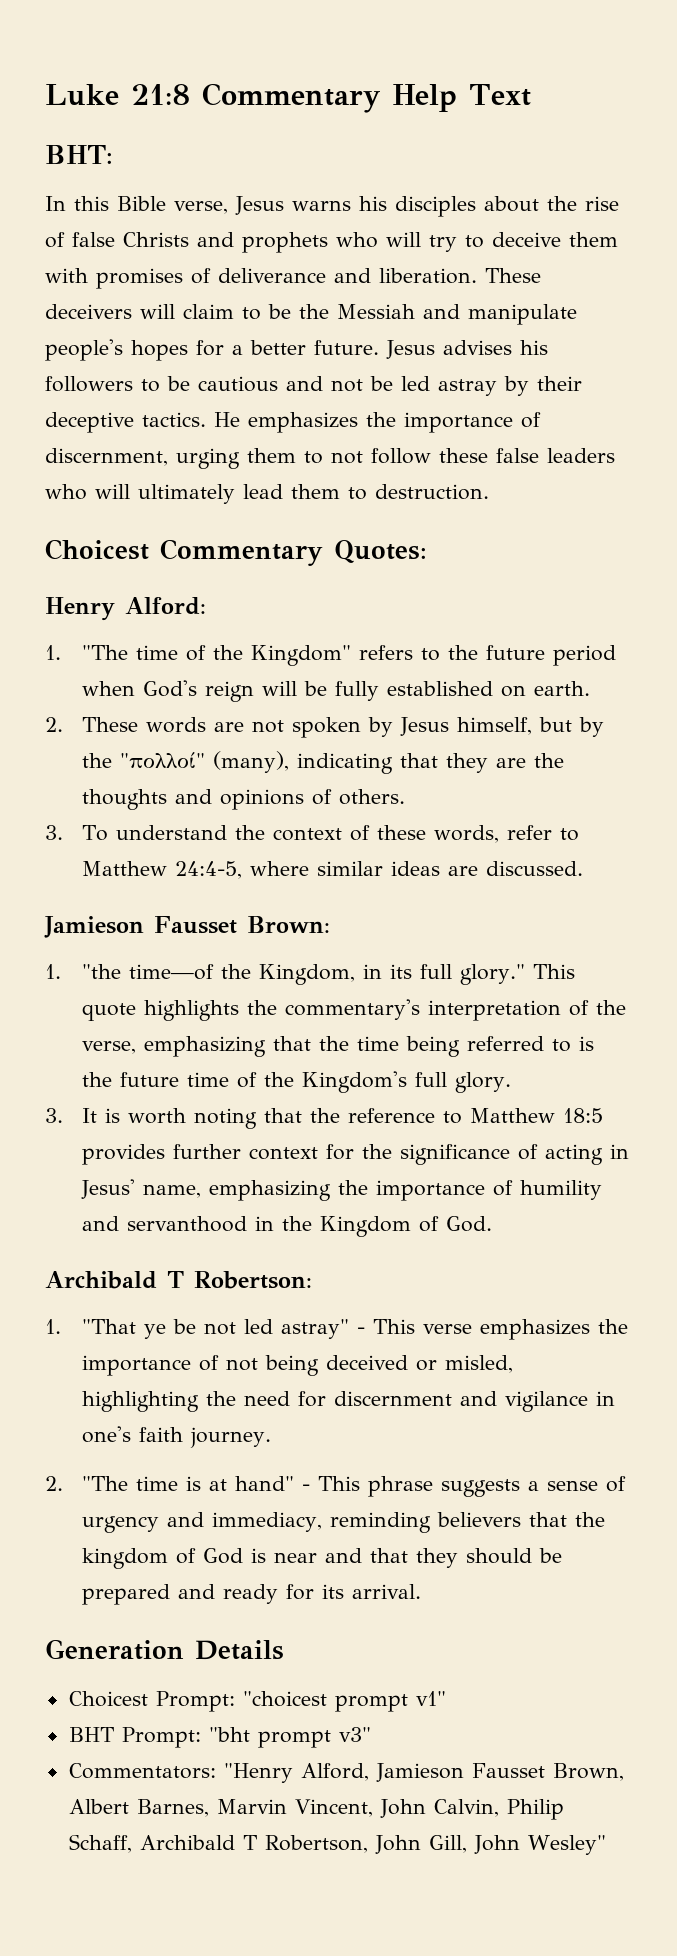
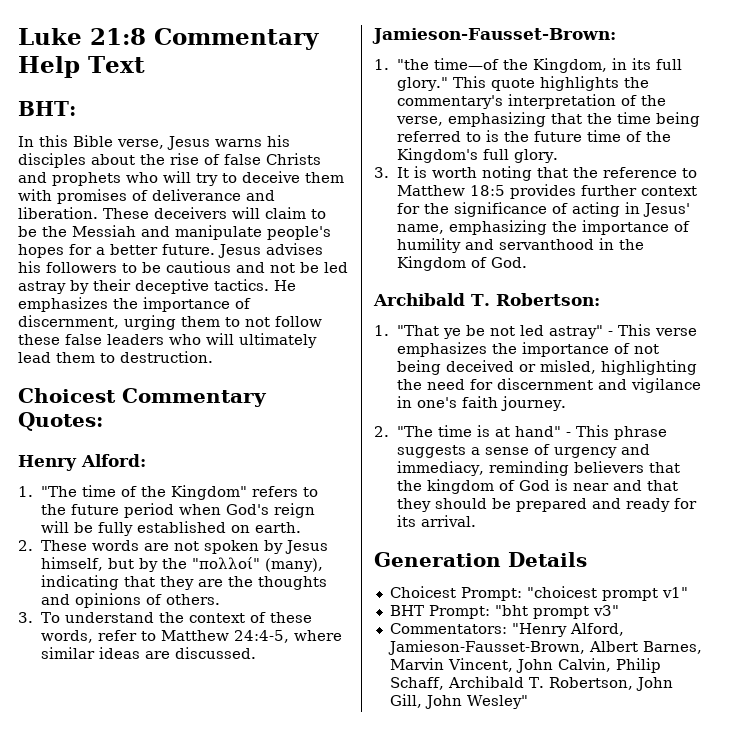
[44,916,330,938] Jamieson Fausset Brown: -> [372,28,616,44] Jamieson-Fausset-Brown:
[167,1271,184,1288] T -> [471,294,490,306] T.
[375,1763,624,1782] Jamieson Fausset Brown, -> [387,640,585,655] Jamieson-Fausset-Brown,
[242,1835,257,1850] T -> [528,677,544,688] T.

